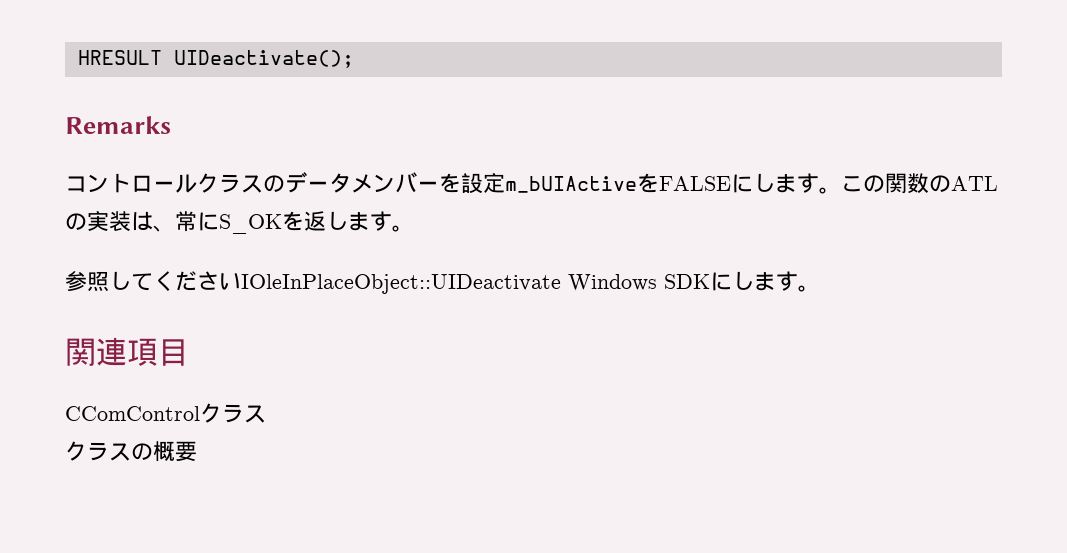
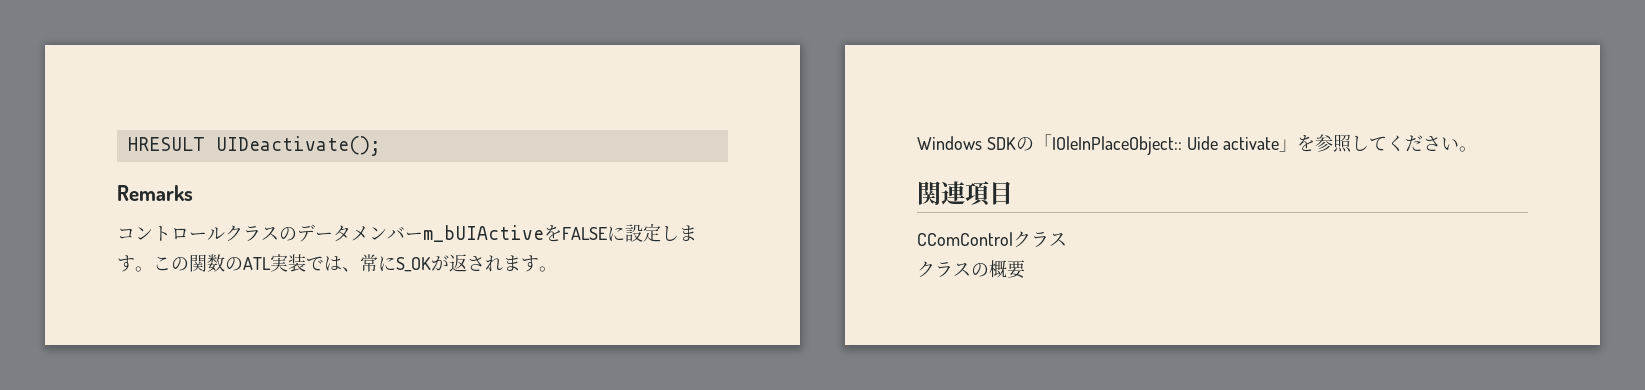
[439,173,505,194] を設定 -> (423, 236) none
(753, 183) none -> [624,223,661,242] 設定
[65,211,131,232] の実装 -> [269,254,324,272] 実装で
[282,211,414,232] [65,271,798,294] を返します。 // 参照してくださいIOleInPlaceObject::UIDeactivate Windows SDKにします -> [430,254,557,272] [917,134,1459,155] が返されます。 // Windows SDKの「IOleInPlaceObject:: Uide activate」を参照してください

